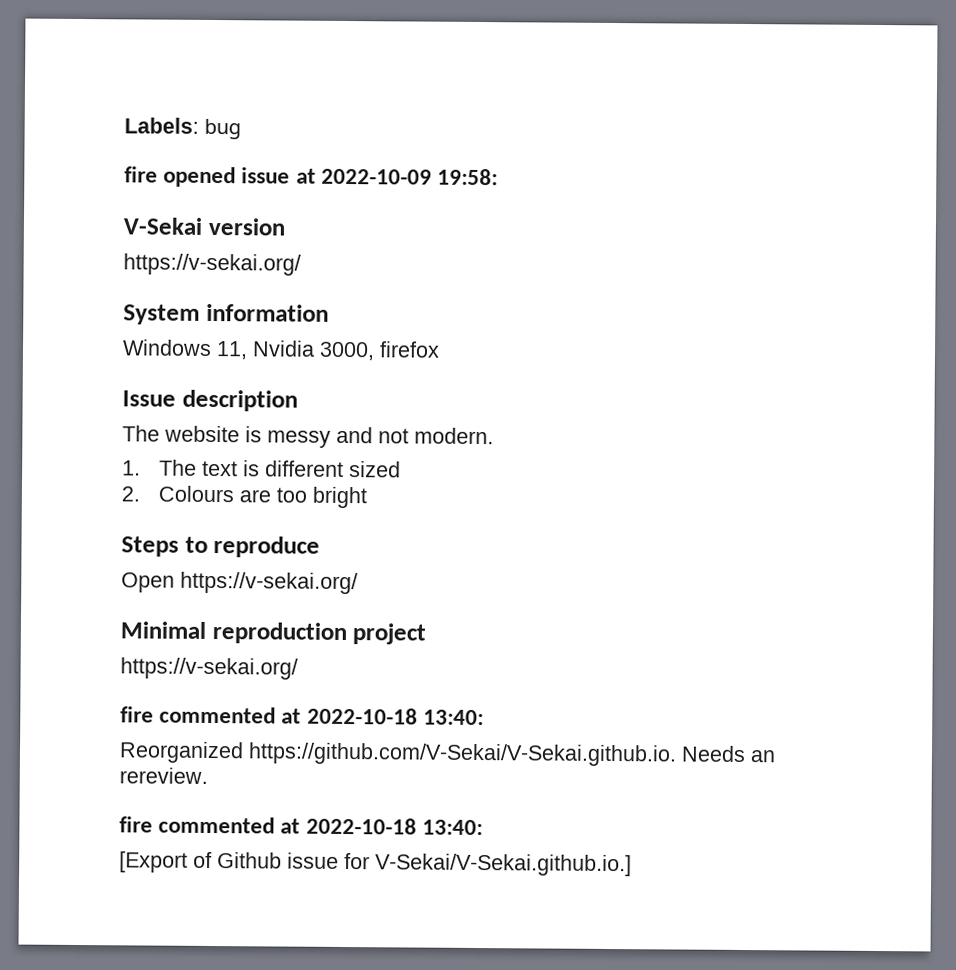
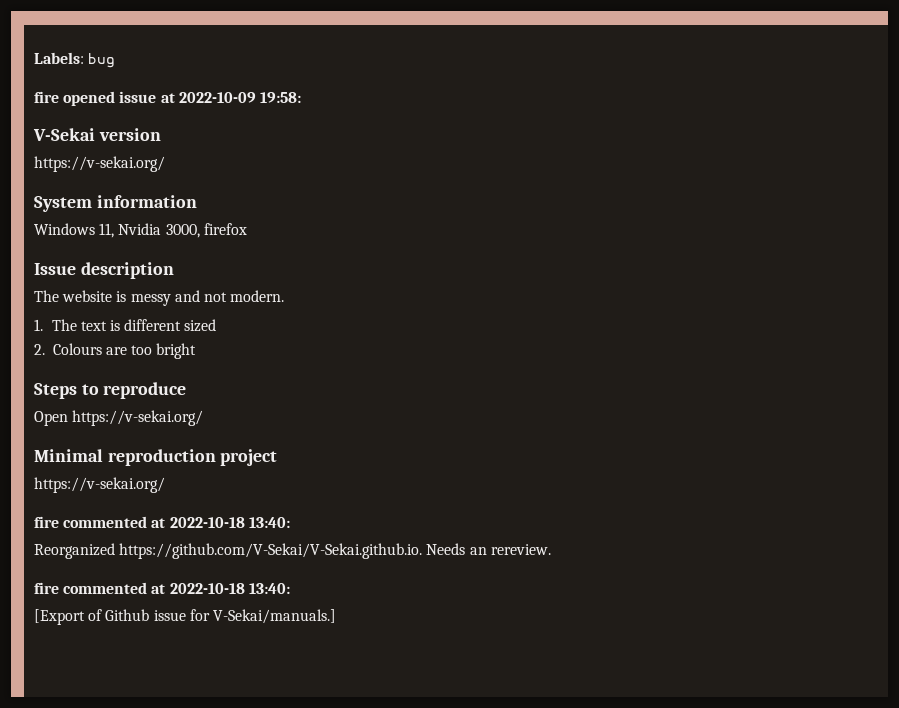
[375,853,632,877] V-Sekai/V-Sekai.github.io.] -> [212,609,336,624] V-Sekai/manuals.]

